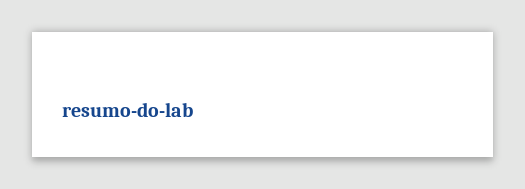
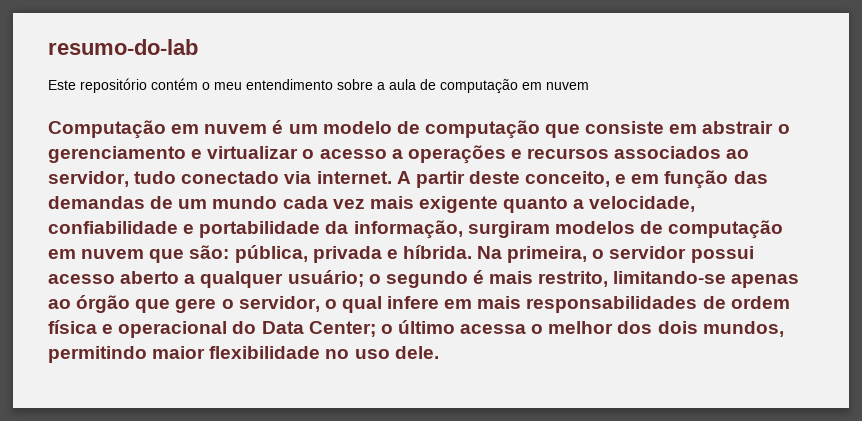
(193, 109) none -> [48,78,589,93] [48,120,790,139] [48,145,750,164] [48,170,768,189] [48,196,696,213] [48,220,784,239] [48,245,754,263] [48,270,800,288] [48,295,790,313] [48,320,784,338] [48,346,439,363] // Este repositório contém o meu entendimento sobre a aula de computação em nuvem // Computação em nuvem é um modelo de computação que consiste em abstrair o gerenciamento e virtualizar o acesso a operações e recursos associados ao servidor, tudo conectado via internet. A partir deste conceito, e em função das demandas de um mundo cada vez mais exigente quanto a velocidade, confiabilidade e portabilidade da informação, surgiram modelos de computação em nuvem que são: pública, privada e híbrida. Na primeira, o servidor possui acesso aberto a qualquer usuário; o segundo é mais restrito, limitando-se apenas ao órgão que gere o servidor, o qual infere em mais responsabilidades de ordem física e operacional do Data Center; o último acessa o melhor dos dois mundos, permitindo maior flexibilidade no uso dele.

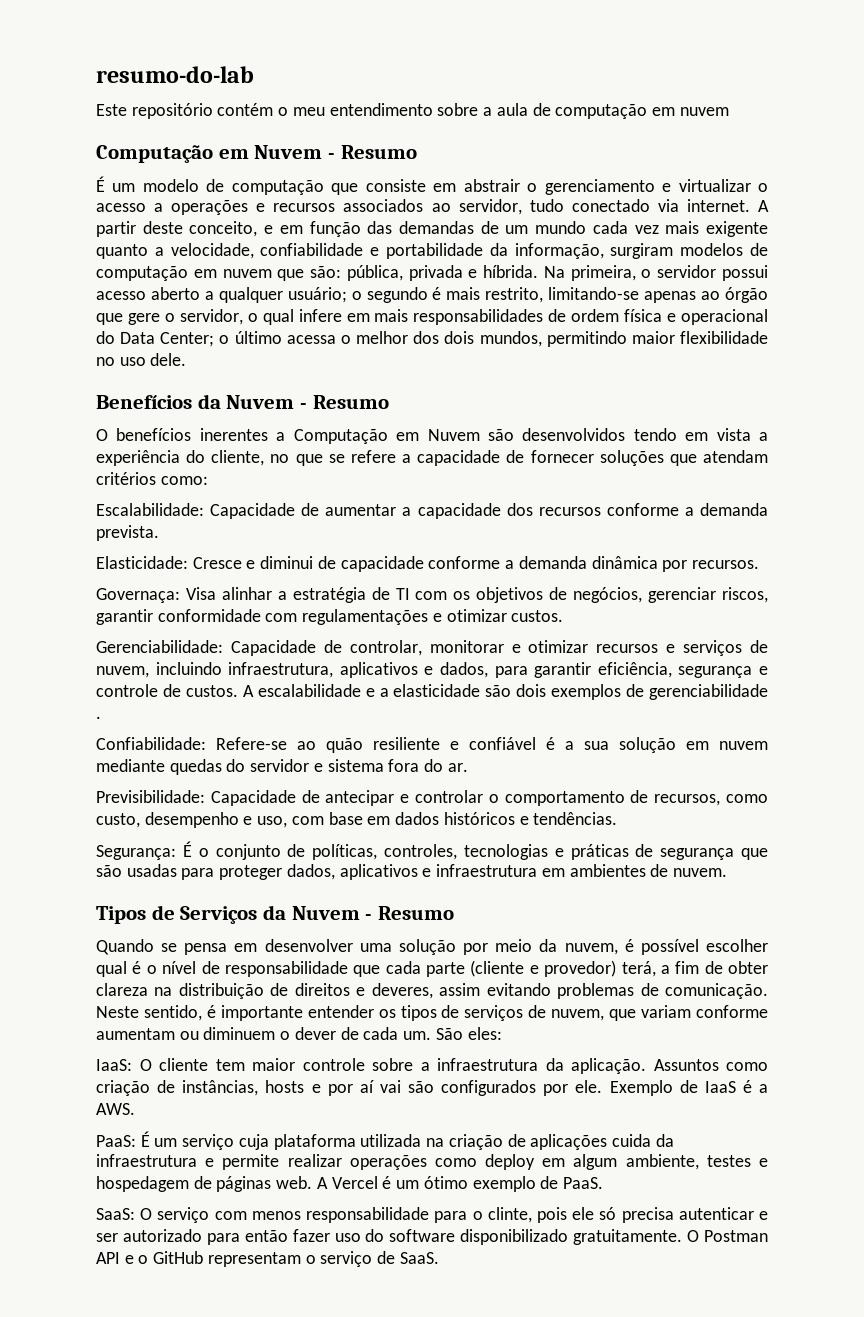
[204,120,284,134] nuvem é -> [254,145,417,159] [96,176,105,192] Nuvem - Resumo // É
(439, 352) none -> [96,394,389,409] [96,428,768,444] [96,450,768,466] [96,472,208,485] [96,503,769,519] [96,525,159,541] [96,556,759,572] [96,587,768,603] [96,609,564,625] [96,640,768,656] [96,662,769,678] [96,684,768,700] [96,716,101,719] [96,737,768,753] [96,759,468,775] [96,790,768,806] [96,812,618,828] [96,841,769,860] [96,864,727,880] [96,905,455,924] [96,939,768,955] [96,960,768,977] [96,983,768,999] [96,1005,768,1021] [96,1027,502,1040] [96,1058,768,1074] [96,1080,768,1096] [96,1103,135,1115] [96,1131,674,1150] [96,1154,768,1170] [96,1176,603,1192] [96,1207,768,1223] [96,1229,768,1245] [96,1251,439,1267] // Benefícios da Nuvem - Resumo // O benefícios inerentes a Computação em Nuvem são desenvolvidos tendo em vista a experiência do cliente, no que se refere a capacidade de fornecer soluções que atendam critérios como: // Escalabilidade: Capacidade de aumentar a capacidade dos recursos conforme a demanda prevista. // Elasticidade: Cresce e diminui de capacidade conforme a demanda dinâmica por recursos. // Governaça: Visa alinhar a estratégia de TI com os objetivos de negócios, gerenciar riscos, garantir conformidade com regulamentações e otimizar custos. // Gerenciabilidade: Capacidade de controlar, monitorar e otimizar recursos e serviços de nuvem, incluindo infraestrutura, aplicativos e dados, para garantir eficiência, segurança e controle de custos. A escalabilidade e a elasticidade são dois exemplos de gerenciabilidade . // Confiabilidade: Refere-se ao quão resiliente e confiável é a sua solução em nuvem mediante quedas do servidor e sistema fora do ar. // Previsibilidade: Capacidade de antecipar e controlar o comportamento de recursos, como custo, desempenho e uso, com base em dados históricos e tendências. // Segurança: É o conjunto de políticas, controles, tecnologias e práticas de segurança que são usadas para proteger dados, aplicativos e infraestrutura em ambientes de nuvem. // Tipos de Serviços da Nuvem - Resumo // Quando se pensa em desenvolver uma solução por meio da nuvem, é possível escolher qual é o nível de responsabilidade que cada parte (cliente e provedor) terá, a fim de obter clareza na distribuição de direitos e deveres, assim evitando problemas de comunicação. Neste sentido, é importante entender os tipos de serviços de nuvem, que variam conforme aumentam ou diminuem o dever de cada um. São eles: // IaaS: O cliente tem maior controle sobre a infraestrutura da aplicação. Assuntos como criação de instâncias, hosts e por aí vai são configurados por ele. Exemplo de IaaS é a AWS. // PaaS: É um serviço cuja plataforma utilizada na criação de aplicações cuida da infraestrutura e permite realizar operações como deploy em algum ambiente, testes e hospedagem de páginas web. A Vercel é um ótimo exemplo de PaaS. // SaaS: O serviço com menos responsabilidade para o clinte, pois ele só precisa autenticar e ser autorizado para então fazer uso do software disponibilizado gratuitamente. O Postman API e o GitHub representam o serviço de SaaS.

